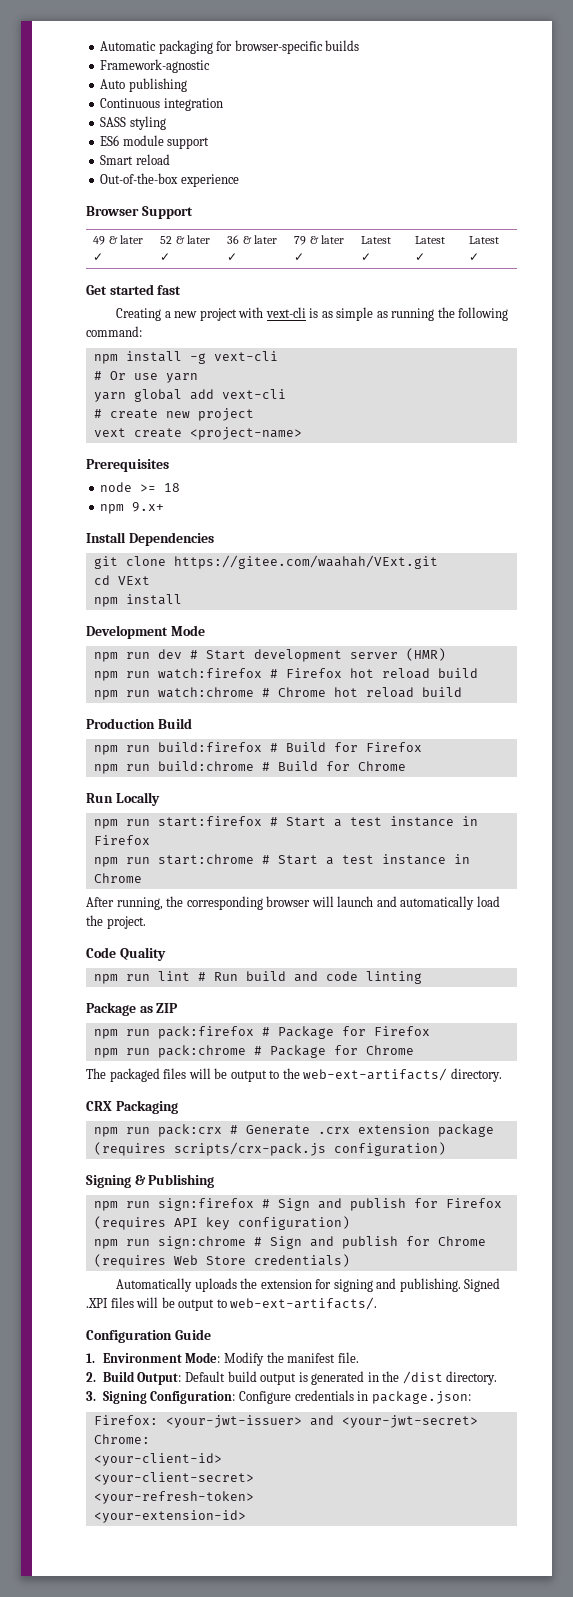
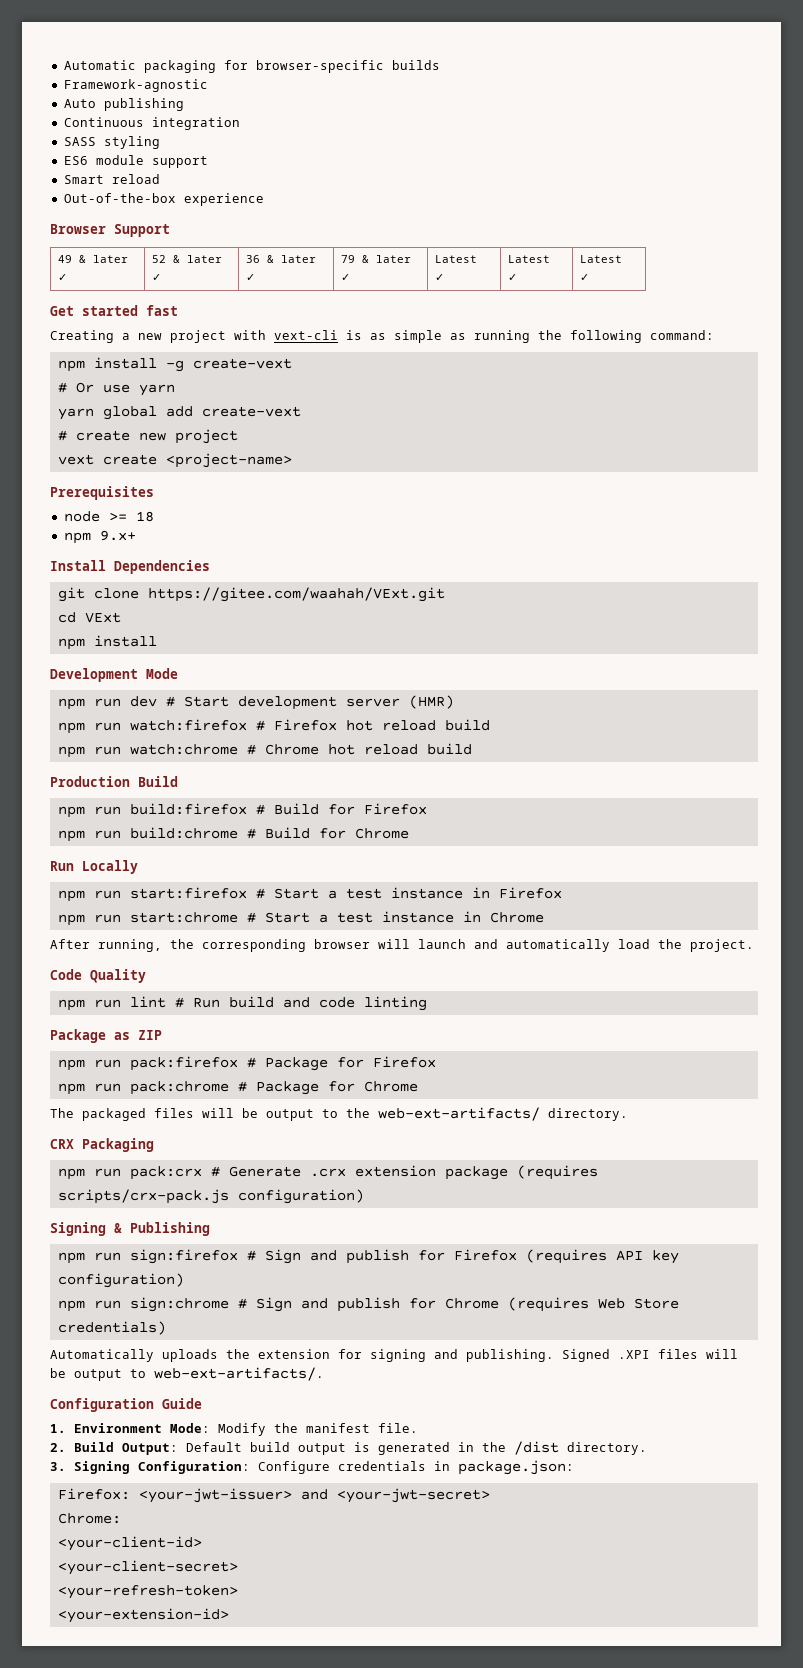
[213,351,278,361] vext-cli -> [192,358,292,369] create-vext
[221,389,286,399] vext-cli -> [201,406,301,417] create-vext

